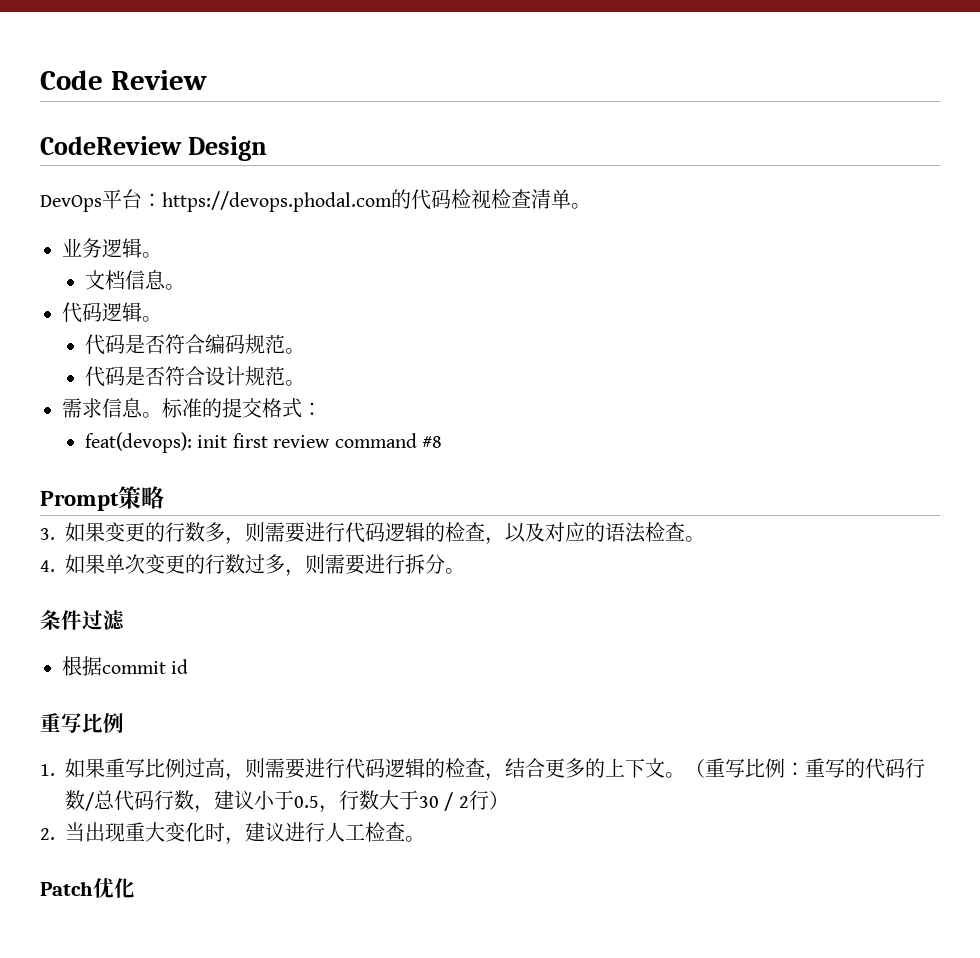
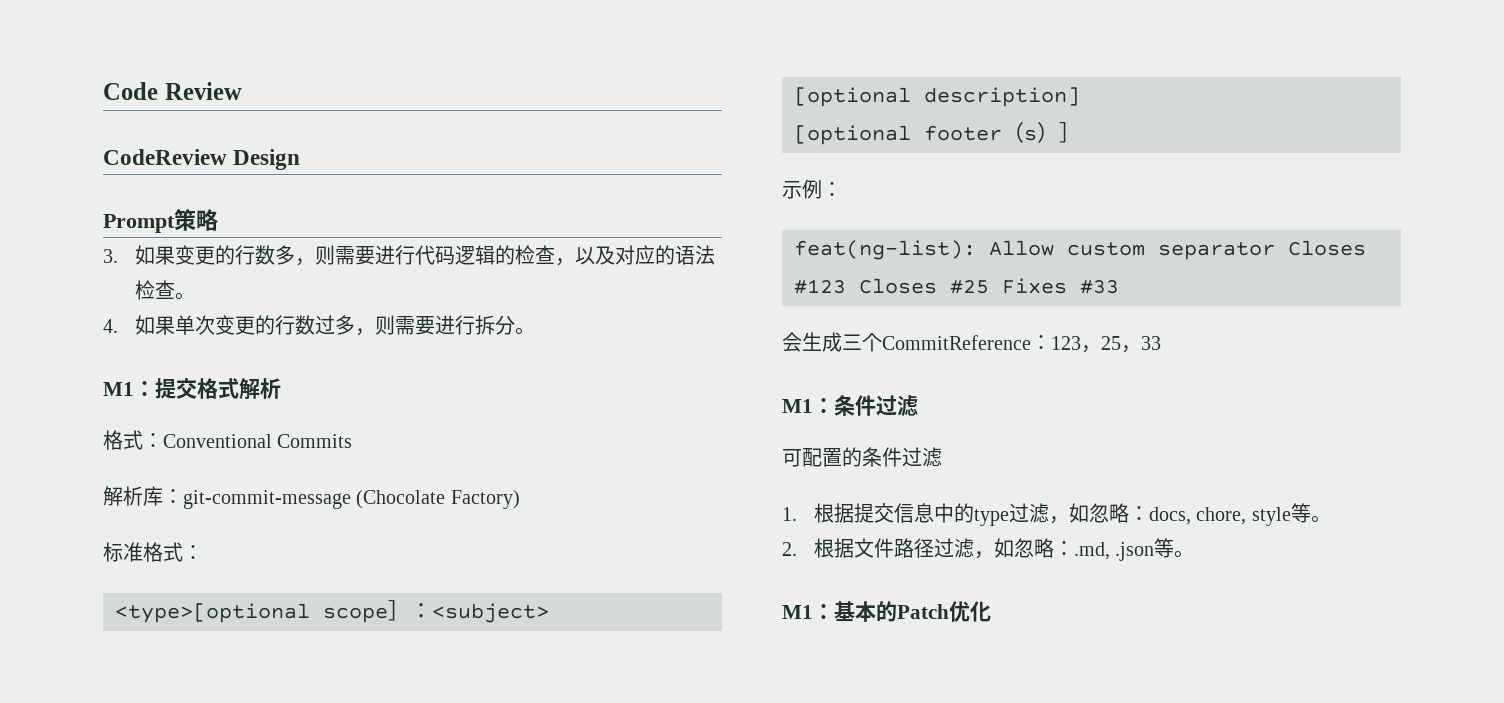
[40,189,591,212] [62,238,162,258] [85,270,186,290] [62,302,162,323] [85,334,306,355] [85,366,306,387] [62,398,322,418] [85,432,443,453] // DevOps平台：https://devops.phodal.com的代码检视检查清单。 // 业务逻辑。 // 文档信息。 // 代码逻辑。 // 代码是否符合编码规范。 // 代码是否符合设计规范。 // 需求信息。标准的提交格式： // feat(devops): init first review command #8 -> (301, 159) none
[40,610,125,631] [62,656,189,676] [40,712,124,733] [40,758,925,781] [65,790,509,813] [40,822,425,845] 条件过滤 // 根据commit id // 重写比例 // 1.如果重写比例过高，则需要进行代码逻辑的检查，结合更多的上下文。（重写比例：重写的代码行数/总代码行数，建议小于0.5，行数大于30 / 2行） // 2.当出现重大变化时，建议进行人工检查。 // -> [103,378,281,400] [103,430,353,450] [103,486,520,509] [103,542,203,562] [115,600,549,623] [794,87,1080,107] [794,122,1081,145] [782,179,842,199] [794,240,1366,260] [794,278,1119,294] [782,332,1161,353] [782,395,918,417] [782,447,942,467] [782,503,1331,526] [782,538,1195,561] [782,601,897,622] M1：提交格式解析 // 格式：Conventional Commits // 解析库：git-commit-message (Chocolate Factory) // 标准格式： // <type>[optional scope］：<subject> // [optional description] // [optional footer（s）］ // 示例： // feat(ng-list): Allow custom separator Closes #123 Closes #25 Fixes #33 // 会生成三个CommitReference：123，25，33 // M1：条件过滤 // 可配置的条件过滤 // 1.根据提交信息中的type过滤，如忽略：docs, chore, style等。 // 2.根据文件路径过滤，如忽略：.md, .json等。 // M1：基本的

